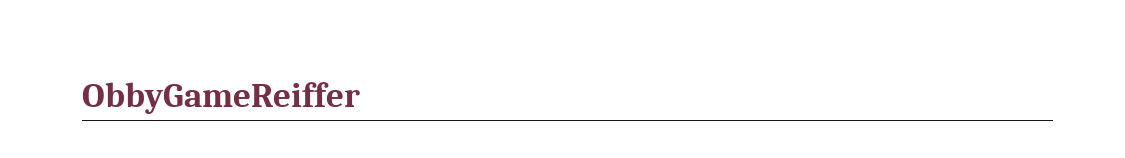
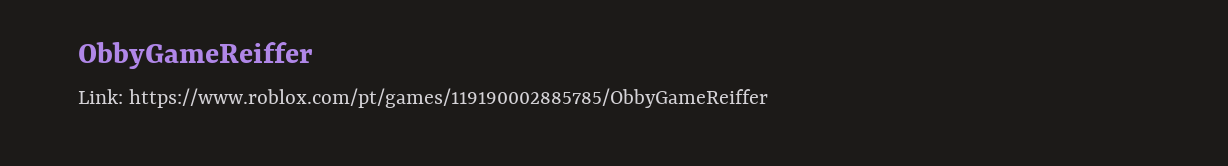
(360, 98) none -> [78,88,769,108] // Link: https://www.roblox.com/pt/games/119190002885785/ObbyGameReiffer

